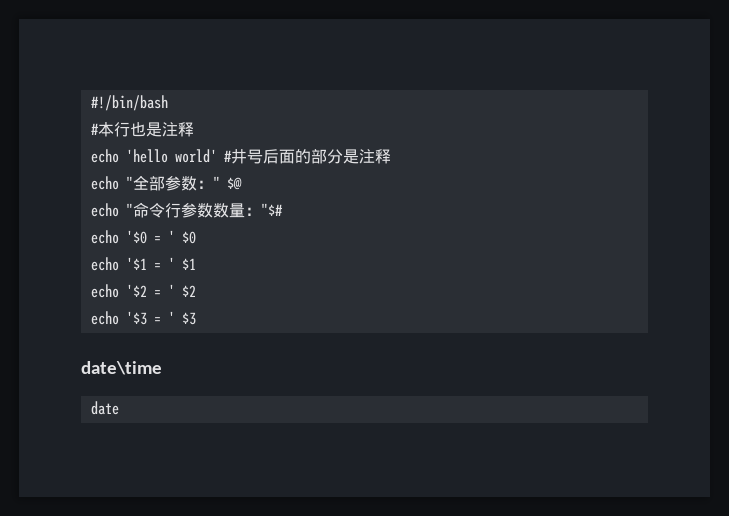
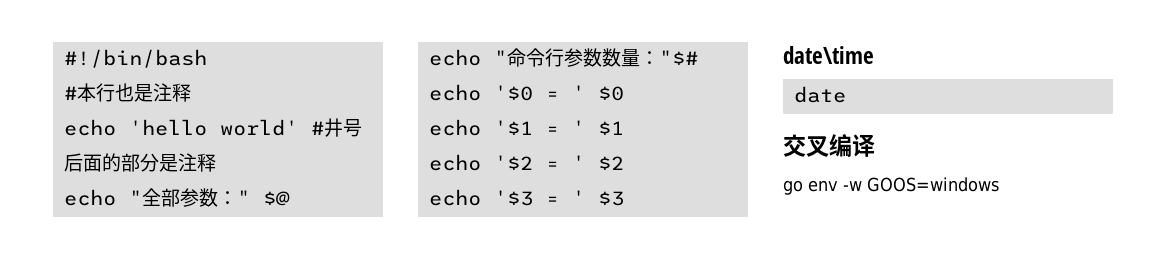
(120, 408) none -> [783,134,875,157] [783,177,999,195] // 交叉编译 // go env -w GOOS=windows

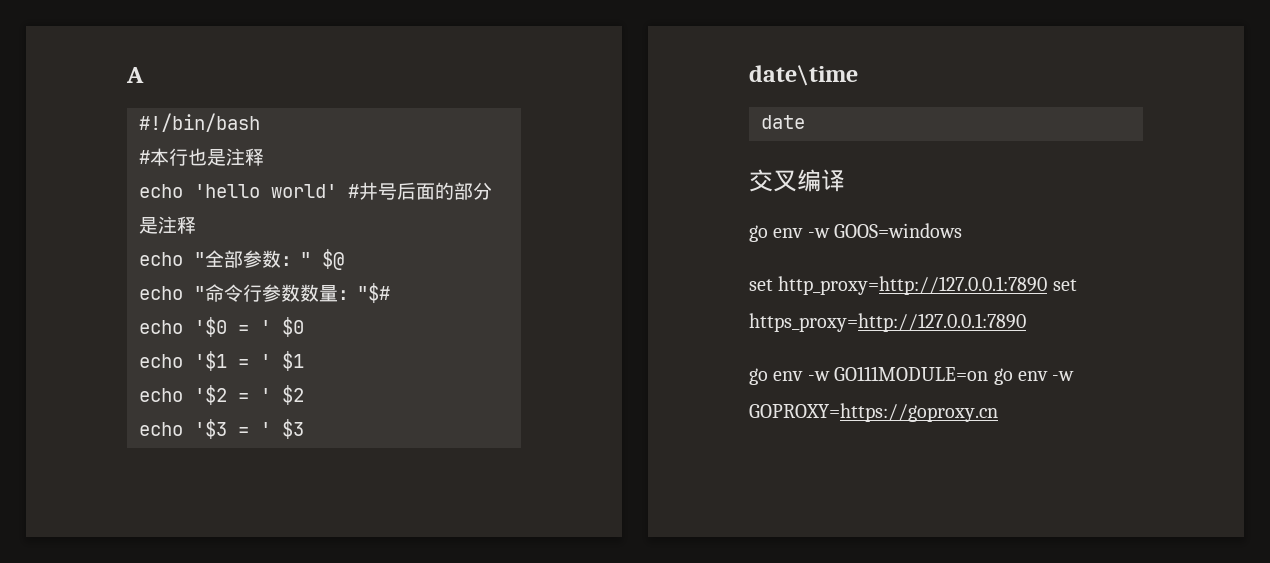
(63, 58) none -> [126,67,144,83] A //
(999, 184) none -> [749,276,1077,295] [749,313,1026,332] [749,366,1075,385] [749,403,998,422] // set http_proxy=http://127.0.0.1:7890 set https_proxy=http://127.0.0.1:7890 // go env -w GO111MODULE=on go env -w GOPROXY=https://goproxy.cn

